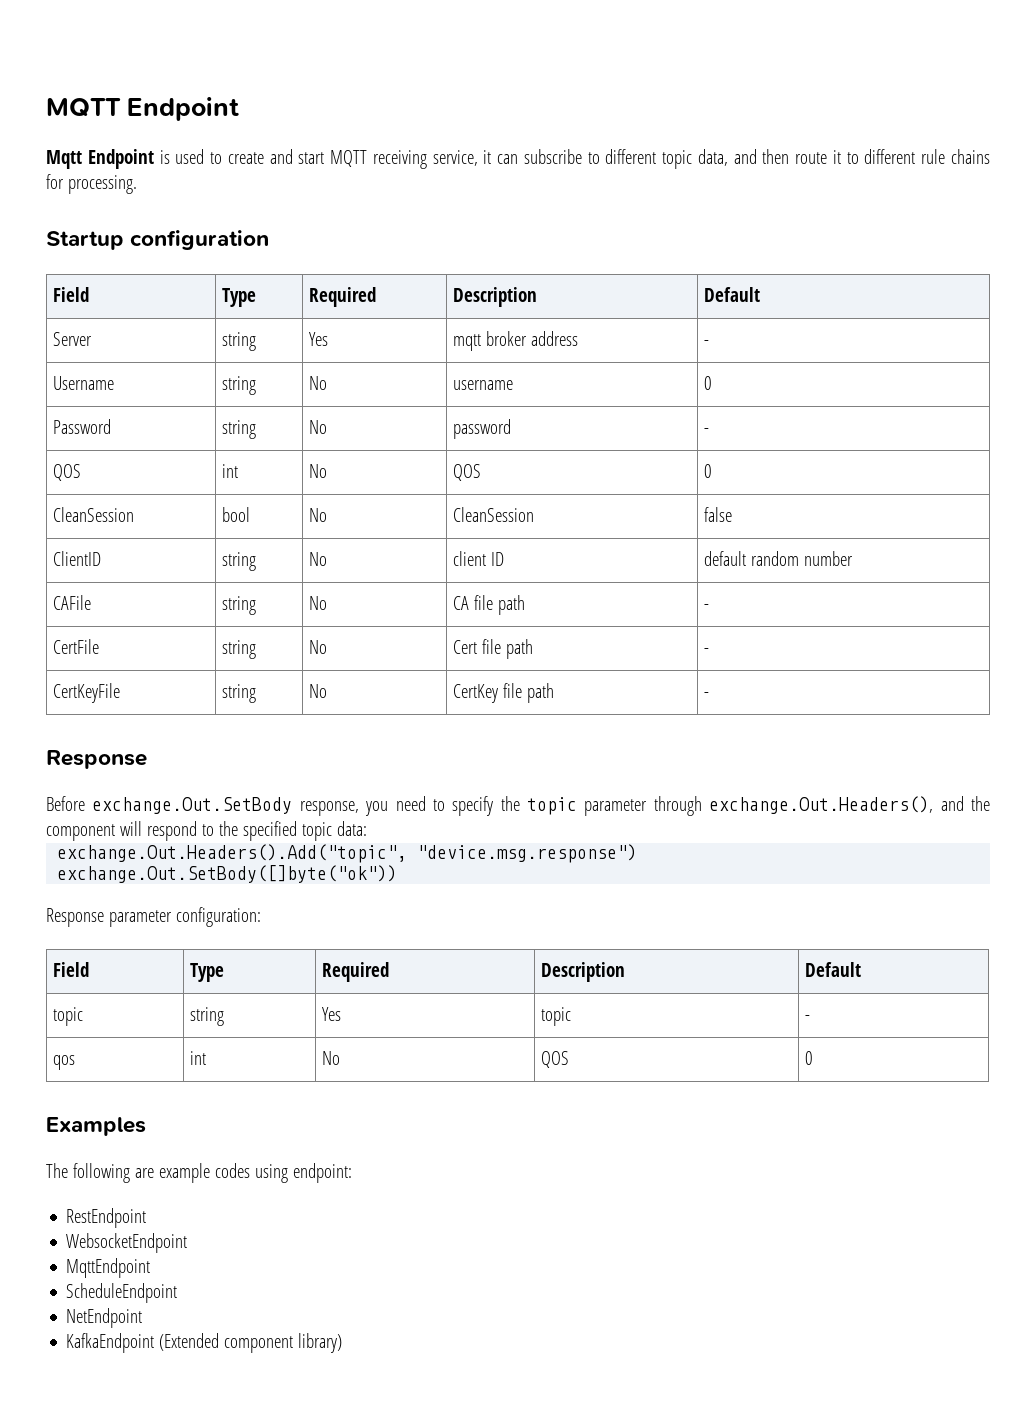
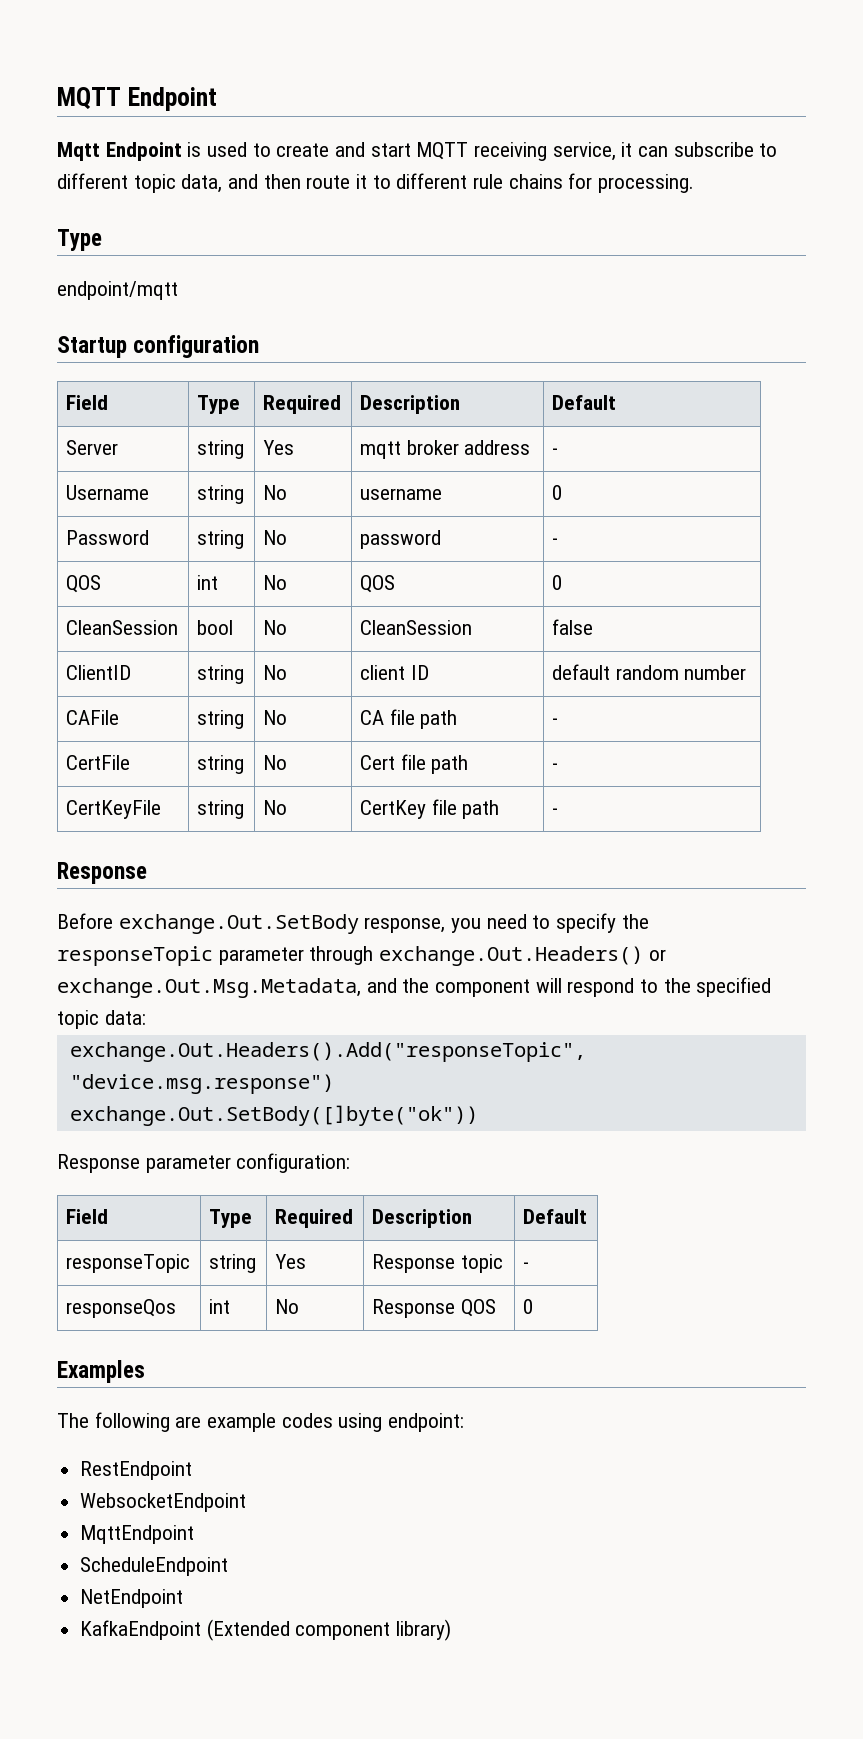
(137, 184) none -> [57,229,102,251] [57,281,178,300] // Type // endpoint/mqtt
[527,797,578,815] topic -> [57,946,213,966] responseTopic
[709,796,934,814] exchange.Out.Headers(), -> [379,946,666,966] [57,978,361,998] exchange.Out.Headers() or exchange.Out.Msg.Metadata,
[57,844,408,863] exchange.Out.Headers().Add("topic", -> [69,1042,586,1062] exchange.Out.Headers().Add("responseTopic",
[53,1007,84,1026] [190,1007,225,1026] [322,1007,342,1021] topic | string | Yes | -> [66,1254,191,1273] [209,1254,257,1273] [275,1254,307,1269] [372,1254,456,1273] responseTopic | string | Yes | Response
[53,1055,76,1070] [190,1051,207,1065] [322,1051,341,1065] qos | int | No | -> [66,1299,177,1318] [209,1299,231,1314] [275,1299,300,1314] [372,1299,456,1318] responseQos | int | No | Response

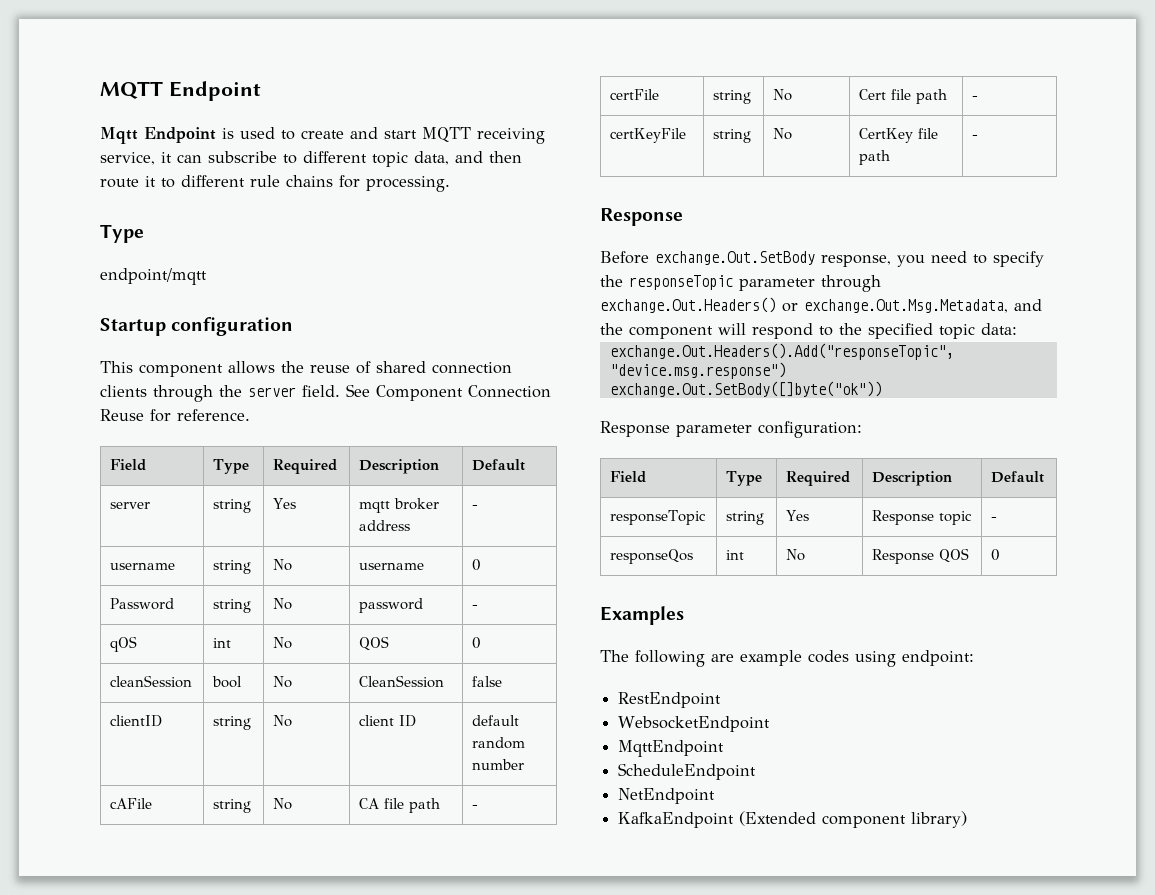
[66,395,109,410] [197,395,241,414] [263,395,342,414] [360,395,461,414] [552,395,617,410] [66,440,119,455] // Field | Type | Required | Description | Default // Server -> [100,361,512,377] [100,384,551,402] [100,409,250,422] [110,459,147,471] [213,459,250,474] [273,459,338,474] [359,459,440,474] [472,459,526,471] [110,502,151,509] // This component allows the reuse of shared connection clients through the server field. See Component Connection Reuse for reference. // Field | Type | Required | Description | Default // server
[66,485,150,500] Username -> [110,562,176,570] username
[66,575,102,593] QOS -> [110,636,138,652] qOS
[66,620,179,635] CleanSession -> [110,675,193,688] cleanSession
[66,665,132,680] ClientID -> [110,715,163,727] clientID
[66,710,120,725] CAFile -> [110,798,153,809] cAFile
[66,755,131,770] CertFile -> [610,89,660,100] certFile
[66,800,162,819] CertKeyFile -> [610,128,687,143] certKeyFile

